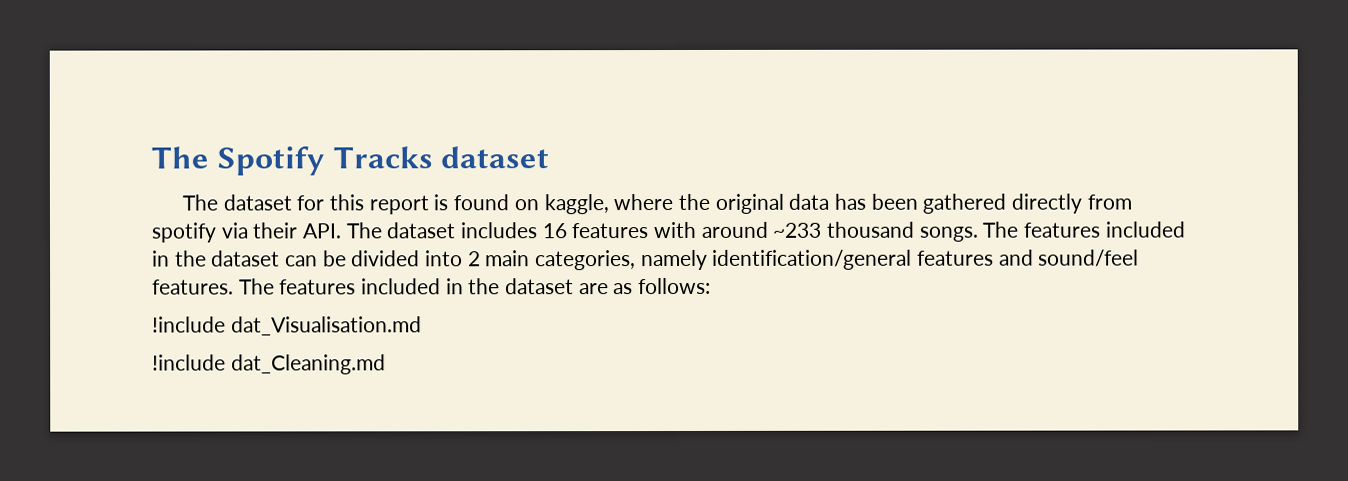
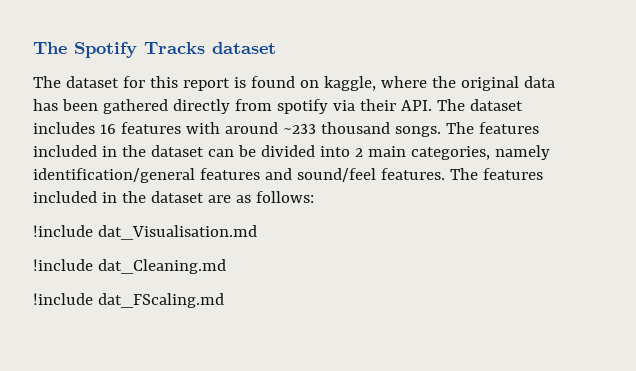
(386, 364) none -> [33,293,224,308] // !include dat_FScaling.md

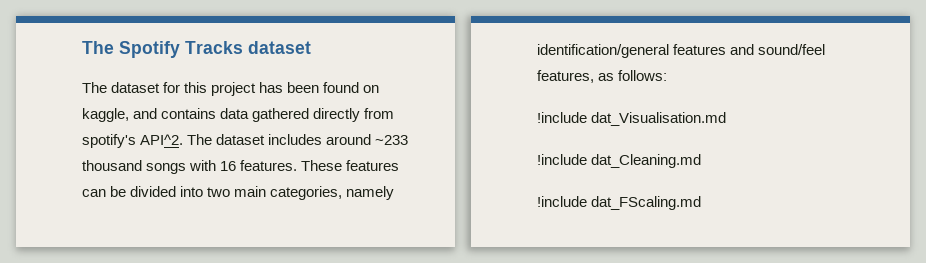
[182,76,555,91] [33,99,523,114] [33,122,539,137] [33,145,204,157] report is found on kaggle, where the original data has been gathered directly from spotify via their API. The dataset includes 16 features with around ~233 thousand songs. The features included in the dataset -> [211,82,380,96] [82,108,395,122] [82,134,409,148] [82,160,400,174] project has been found on kaggle, and contains data gathered directly from spotify's API^2. The dataset includes around ~233 thousand songs with 16 features. These features
[354,148,363,157] 2 -> [207,187,231,197] two
[380,168,543,180] [33,191,231,203] features. The features included in the dataset are -> [537,70,594,83] features,

